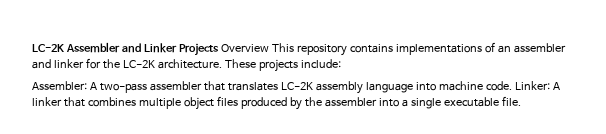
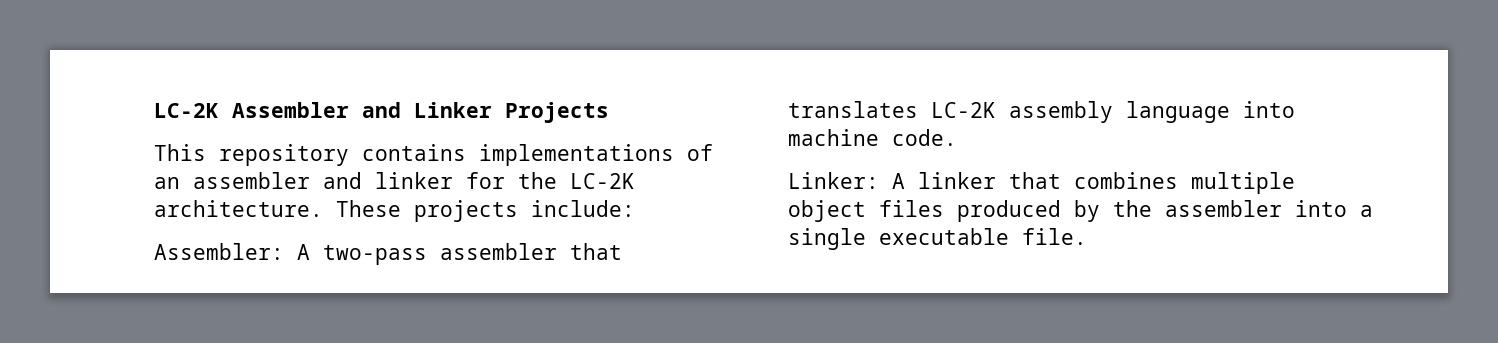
[220,44,269,52] Overview -> (609, 112) //
(512, 86) none -> (957, 137) //

